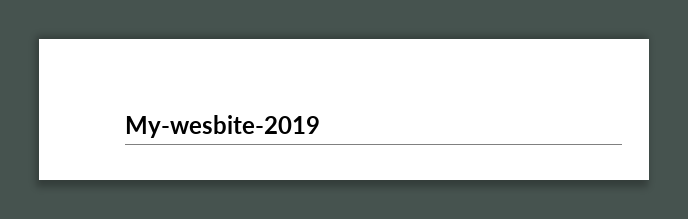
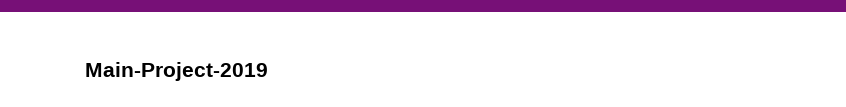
[125,115,320,138] My-wesbite-2019 -> [85,62,268,81] Main-Project-2019

